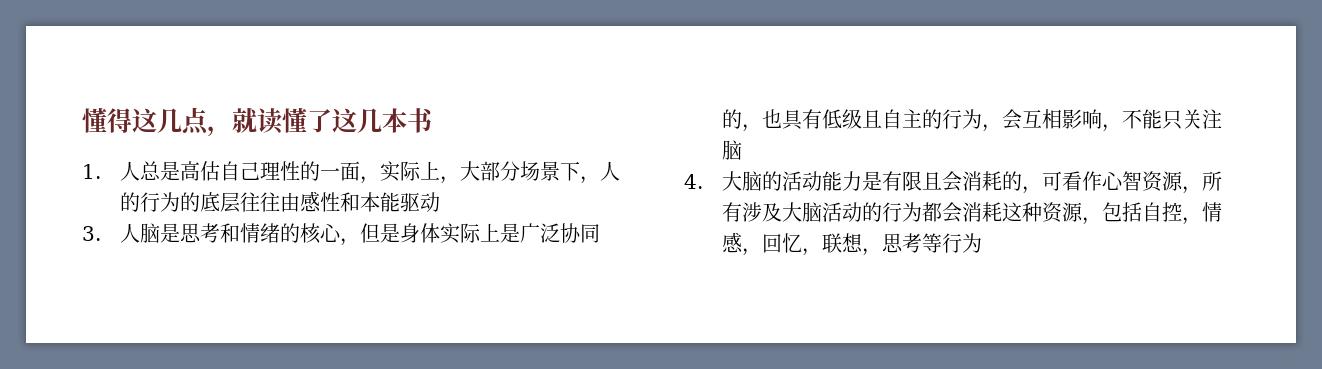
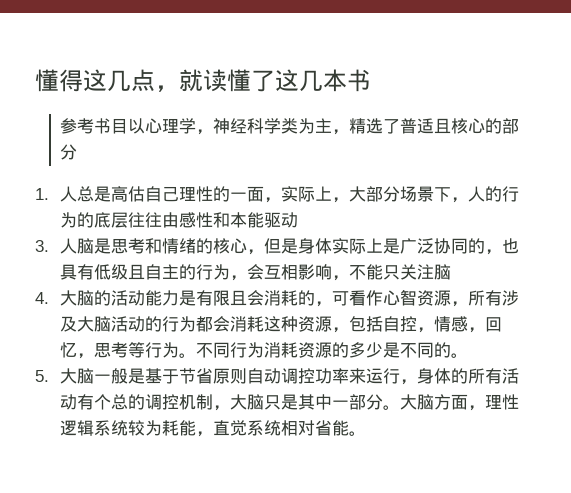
(433, 120) none -> [60,118,520,135] [60,144,78,160] // 参考书目以心理学，神经科学类为主，精选了普适且核心的部分
[821,233,882,256] 联想， -> (95, 356) none
(982, 243) none -> [179,342,469,358] [35,368,520,385] [60,394,520,411] [60,420,367,437] 。不同行为消耗资源的多少是不同的。 // 5.大脑一般是基于节省原则自动调控功率来运行，身体的所有活动有个总的调控机制，大脑只是其中一部分。大脑方面，理性逻辑系统较为耗能，直觉系统相对省能。

